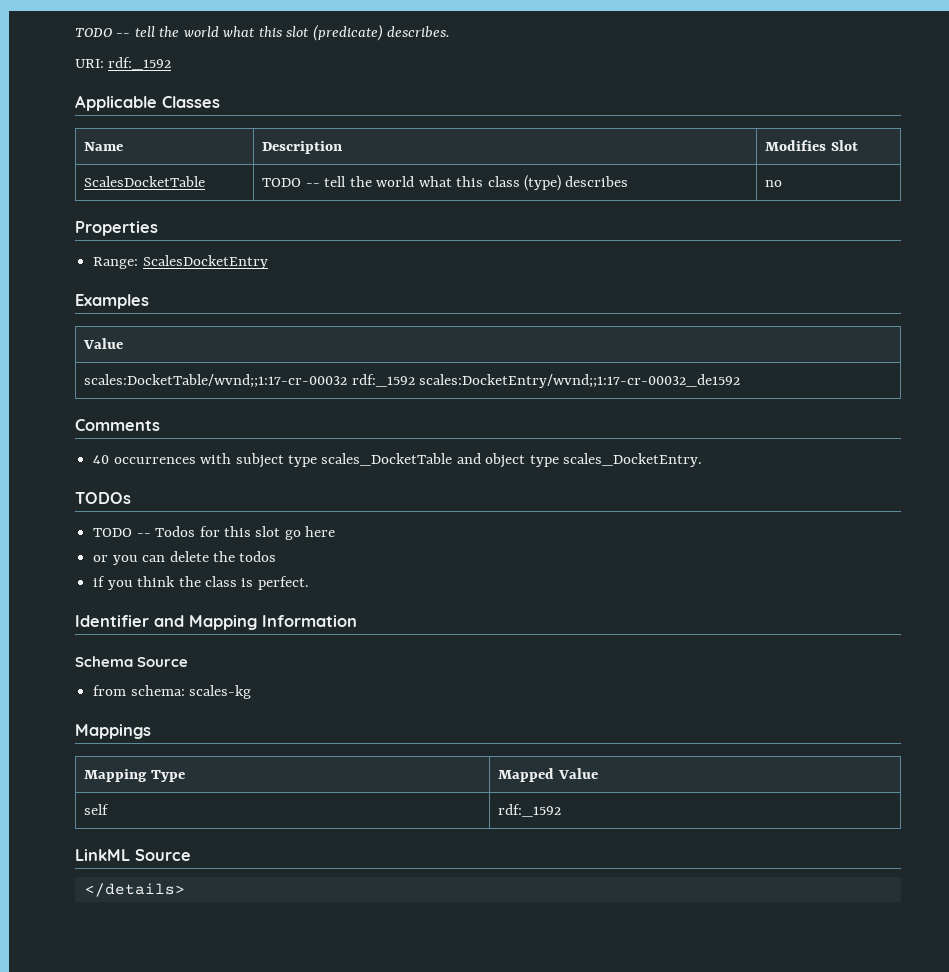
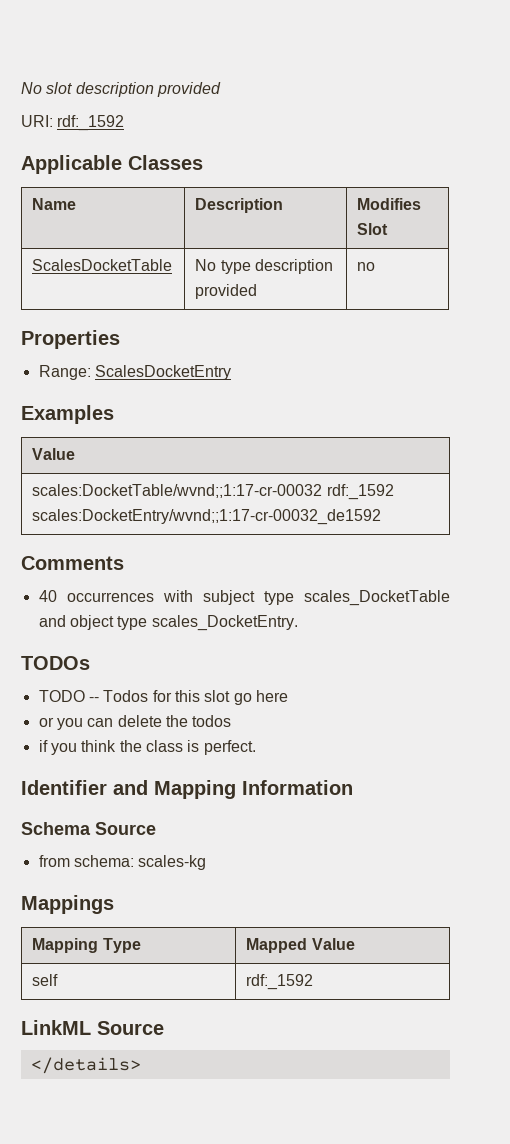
[75,24,451,41] TODO -- tell the world what this slot (predicate) describes. -> [21,82,221,97] No slot description provided
[262,175,629,191] TODO -- tell the world what this class (type) describes -> [195,259,333,274] [195,284,258,299] No type description provided

